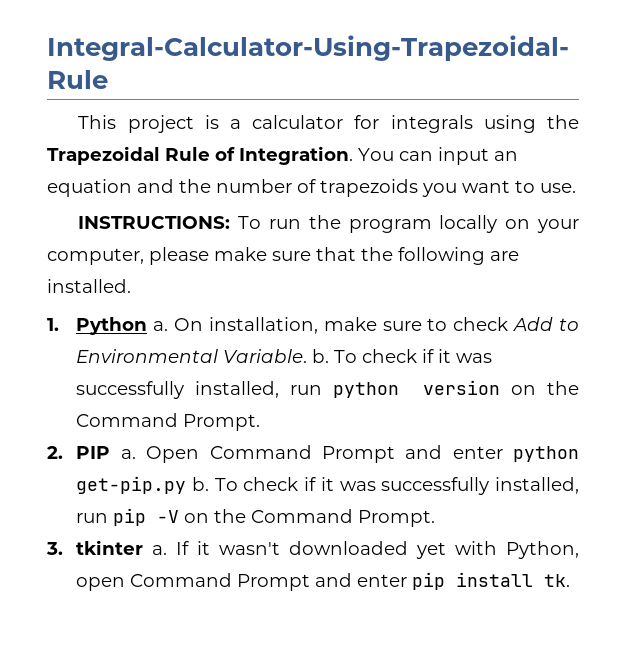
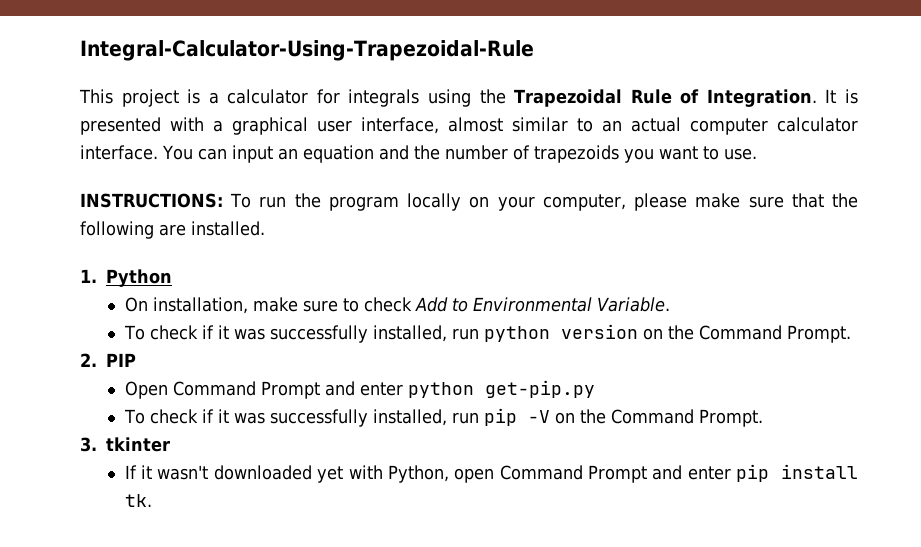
(353, 155) none -> [825,89,858,104] [80,117,858,135] [80,145,158,160] It is presented with a graphical user interface, almost similar to an actual computer calculator interface.
[153,321,169,331] a. -> (172, 278) //
[312,349,330,363] b. -> (670, 304) //
[120,449,136,459] a. -> (136, 360) //
[192,477,210,491] b. -> (595, 389) //
[152,545,168,555] a. -> (170, 444) //

